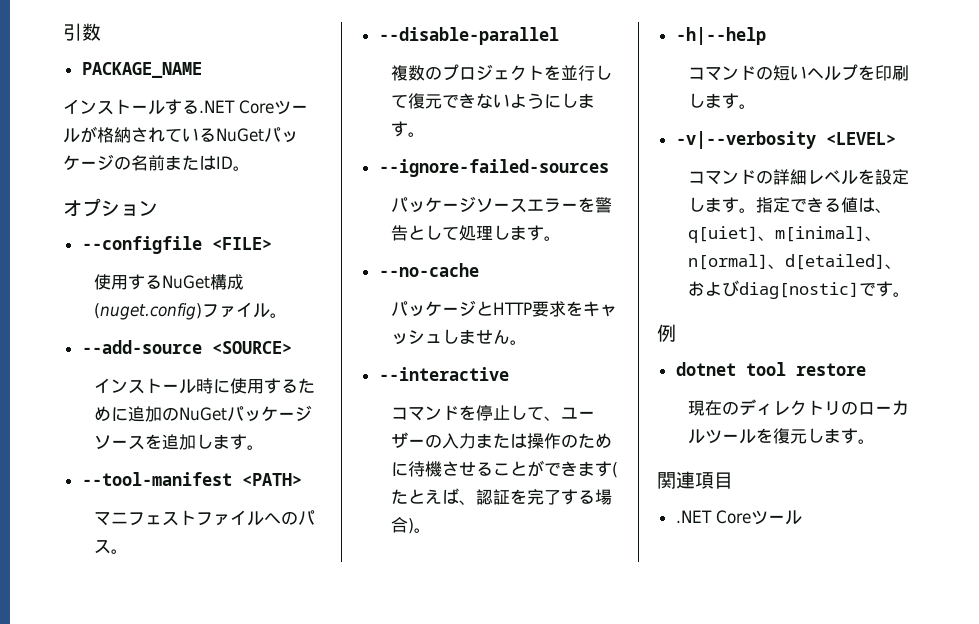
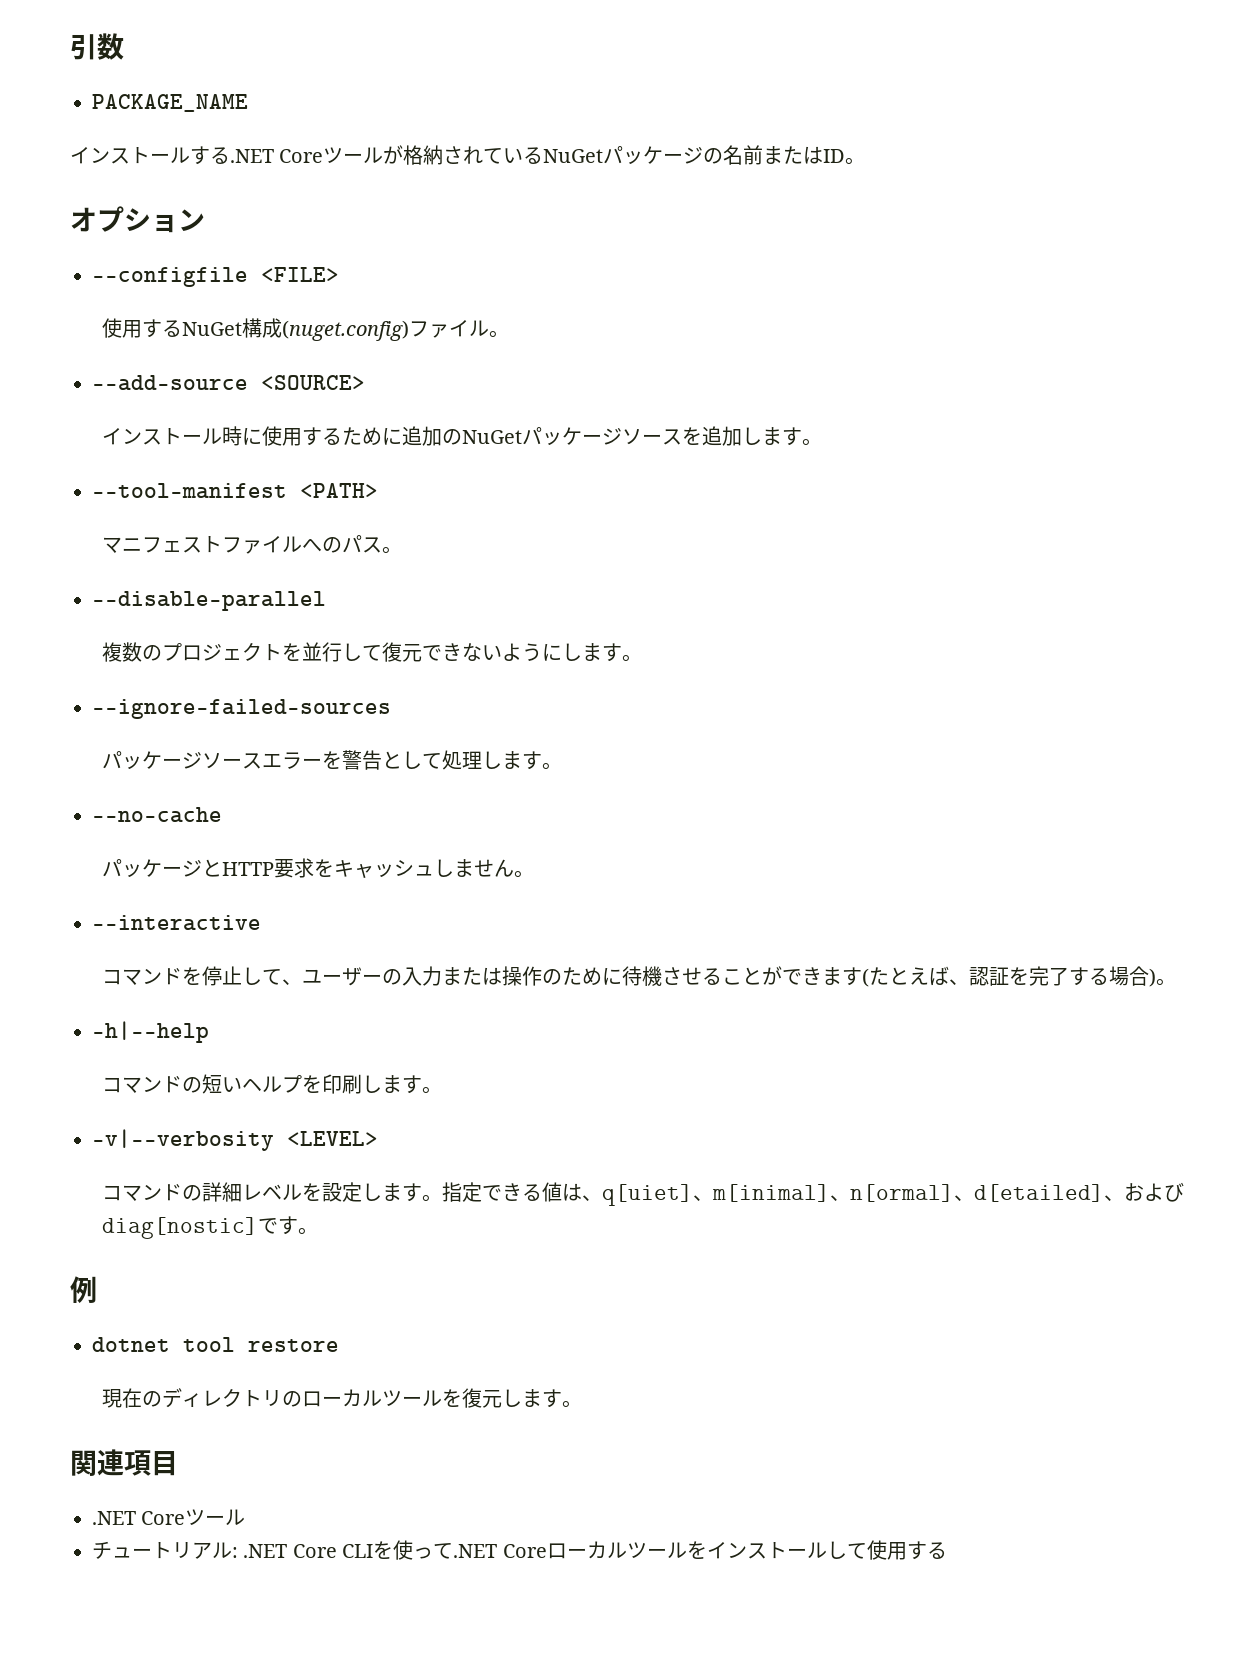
(802, 517) none -> [92,1540,947,1560] // チュートリアル: .NET Core CLIを使って.NET Coreローカルツールをインストールして使用する

